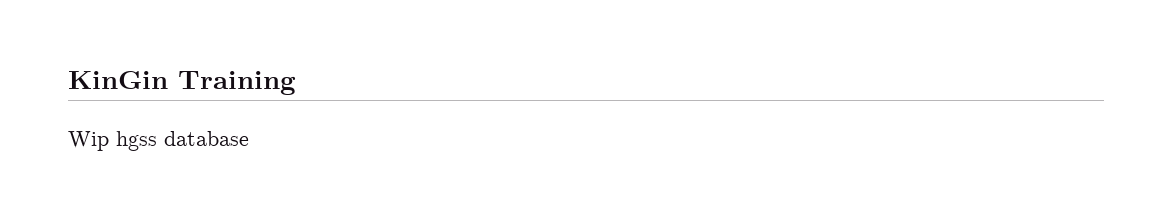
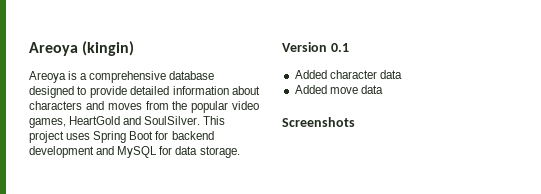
[68,71,296,95] [68,131,249,151] KinGin Training // Wip hgss database -> [29,41,135,56] [29,71,215,83] [29,86,260,98] [29,101,259,113] [29,116,226,128] [29,131,214,143] [29,146,240,158] [282,42,349,52] [294,70,402,79] [294,85,383,94] [282,117,355,127] Areoya (kingin) // Areoya is a comprehensive database designed to provide detailed information about characters and moves from the popular video games, HeartGold and SoulSilver. This project uses Spring Boot for backend development and MySQL for data storage. // Version 0.1 // Added character data // Added move data // Screenshots

